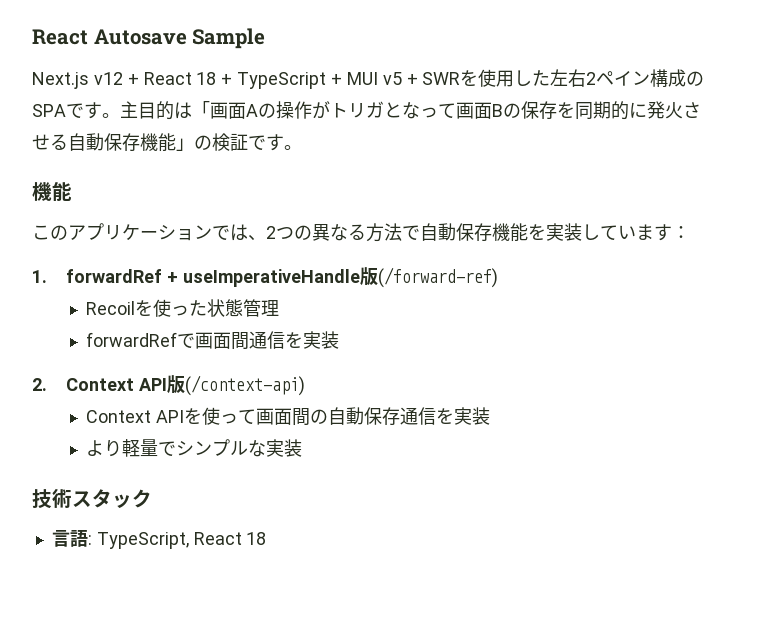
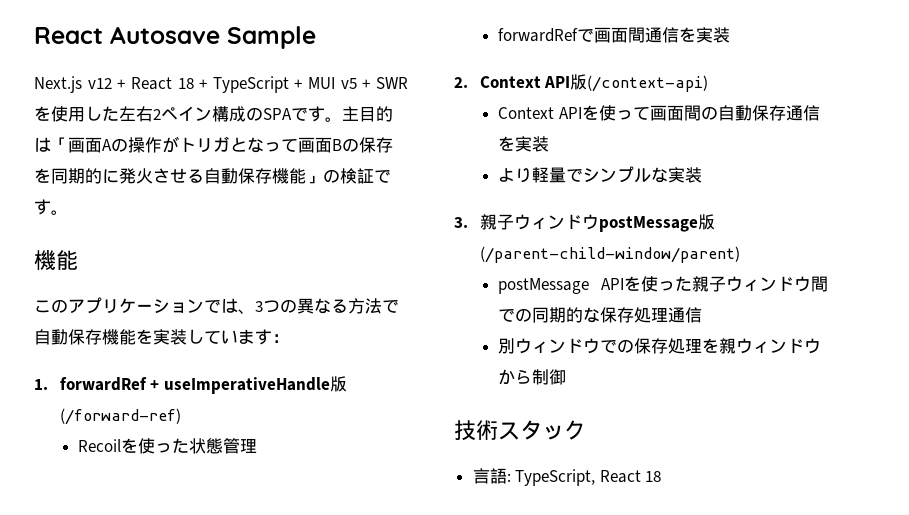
[266,226,276,239] 2 -> [255,301,263,312] 3
(303, 448) none -> [454,214,715,232] [479,246,740,263] [498,276,828,294] [498,307,703,323] [498,338,822,354] [498,369,567,385] // 3.親子ウィンドウpostMessage版(/parent-child-window/parent) // postMessage APIを使った親子ウィンドウ間での同期的な保存処理通信 // 別ウィンドウでの保存処理を親ウィンドウから制御

